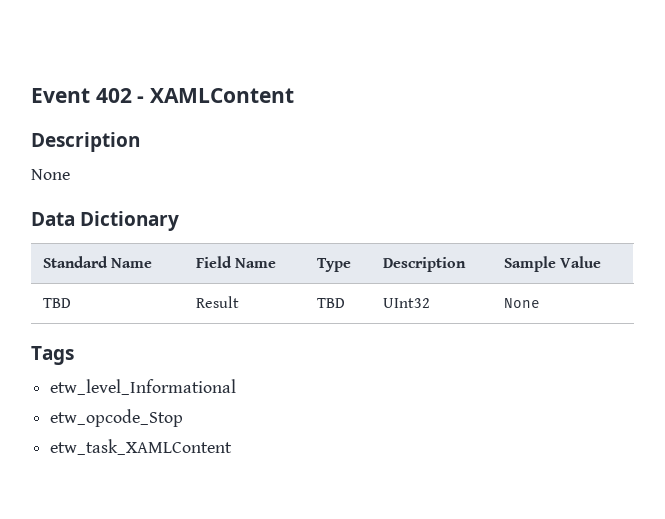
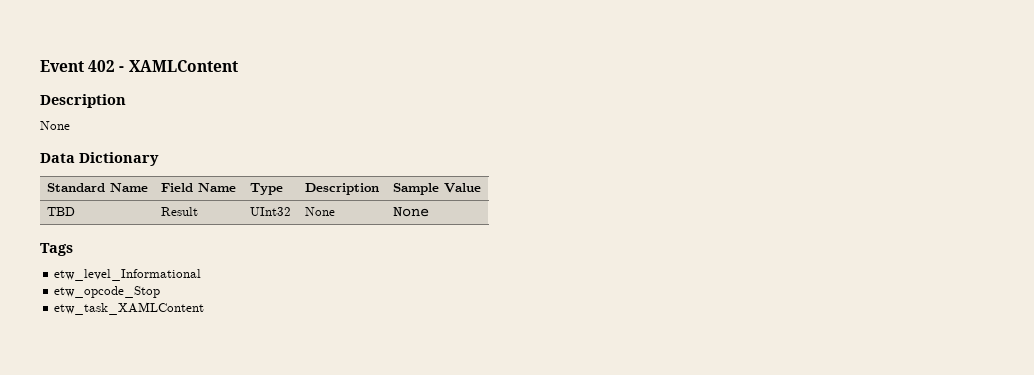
[316,298,345,308] [382,298,430,308] TBD | UInt32 -> [249,207,291,216] [304,207,335,216] UInt32 | None

